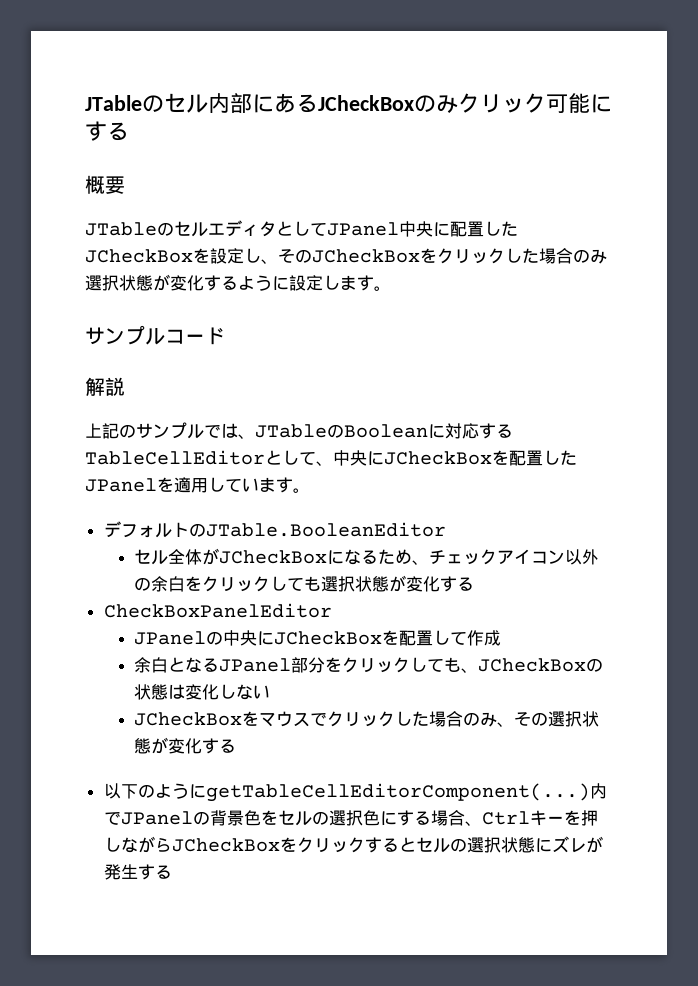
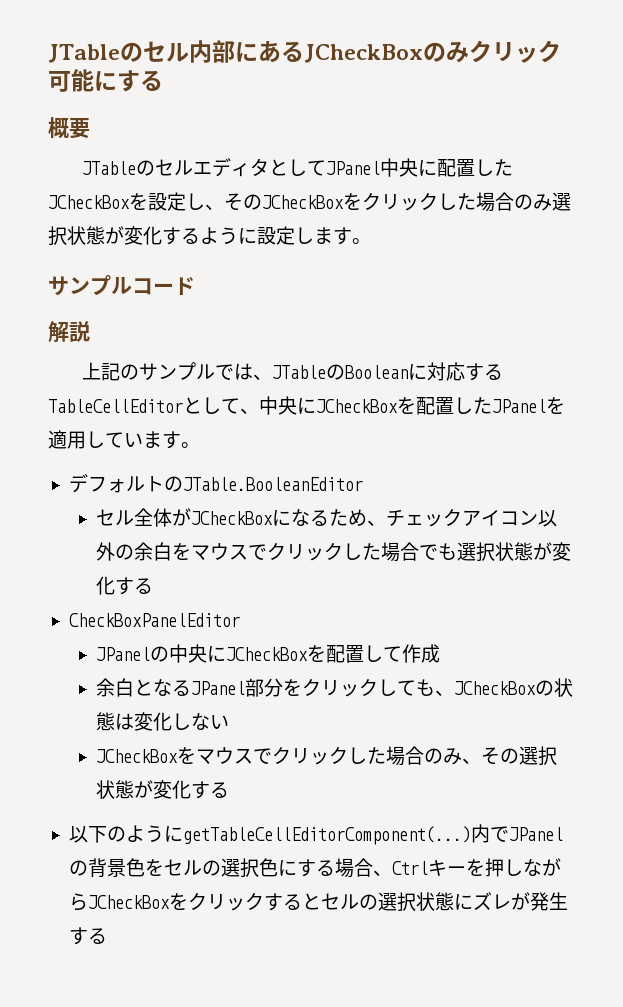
[202,576,305,592] クリックして -> [190,542,438,562] マウスでクリックした場合で

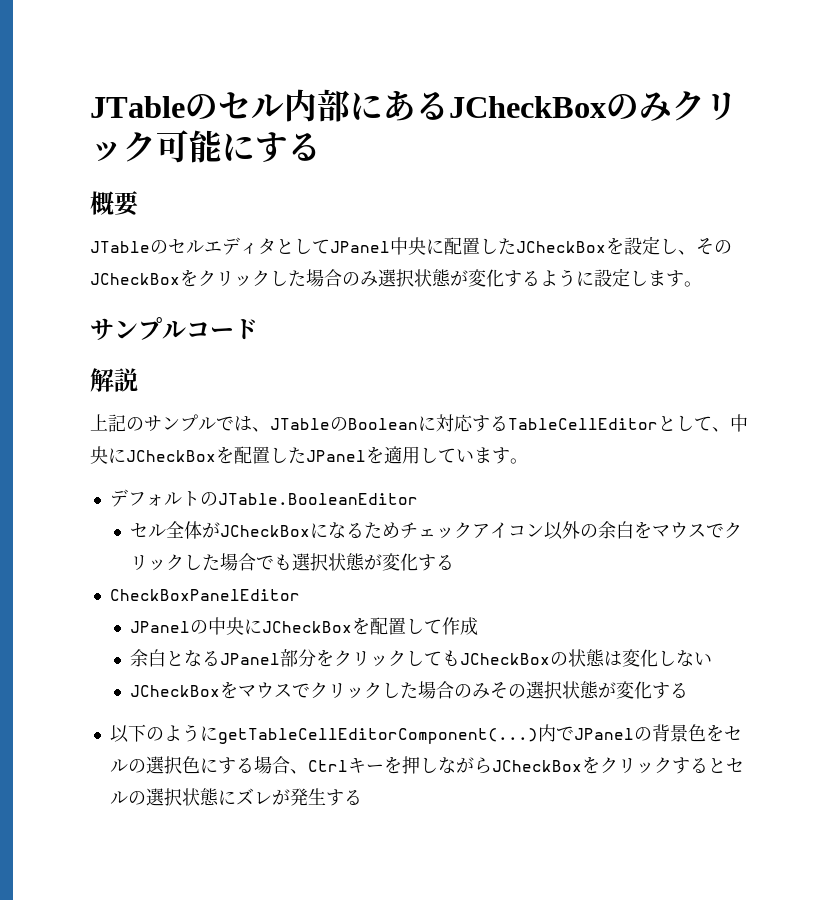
[366,520,386,526] 、 -> (401, 530) none
[434,690,454,696] 、 -> (461, 658) none
[461,758,481,764] 、 -> (491, 691) none

